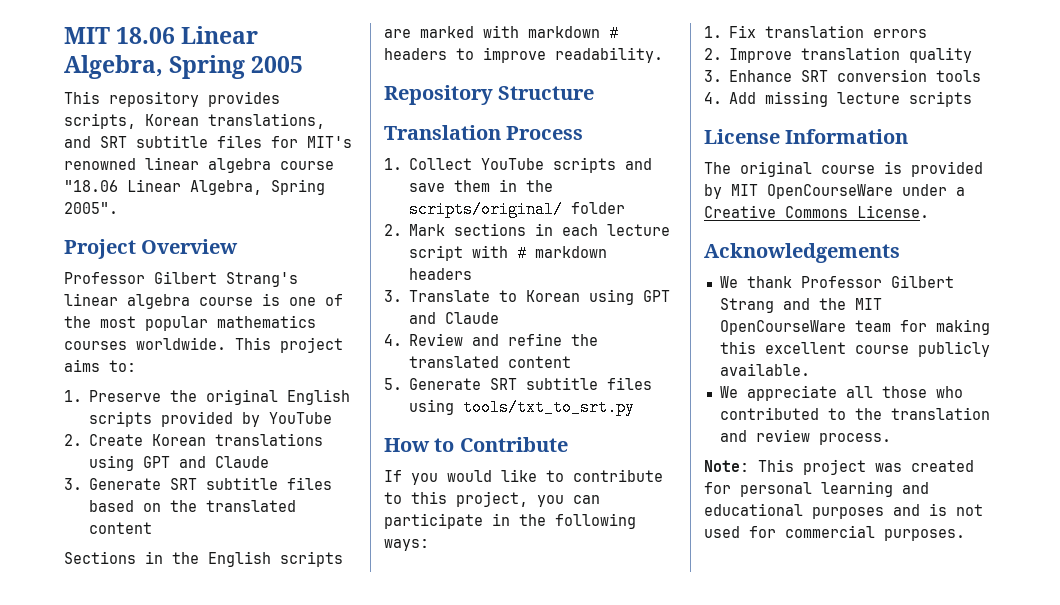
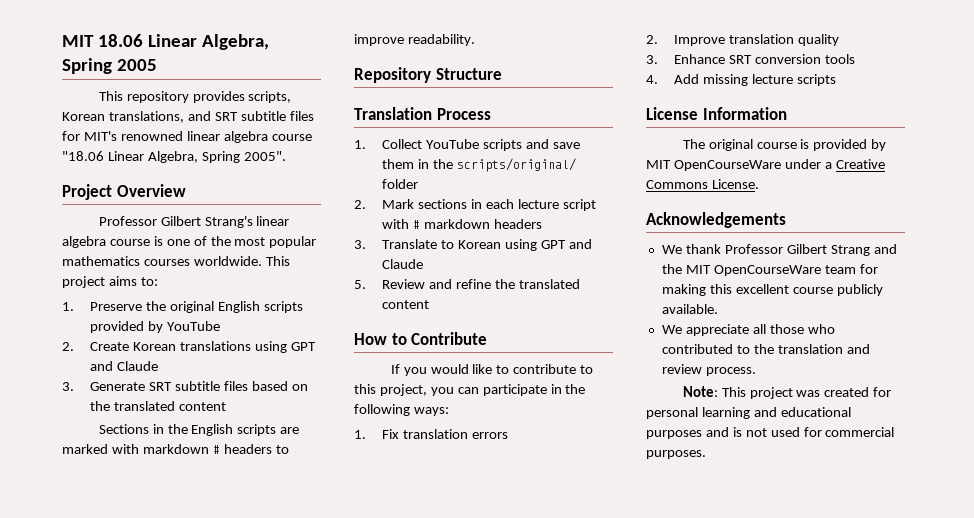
[384,334,402,346] 4. -> [354,280,366,289] 5.
[384,377,653,390] [409,399,636,416] // 5. Generate SRT subtitle files using tools/txt_to_srt.py -> (430, 304) none

